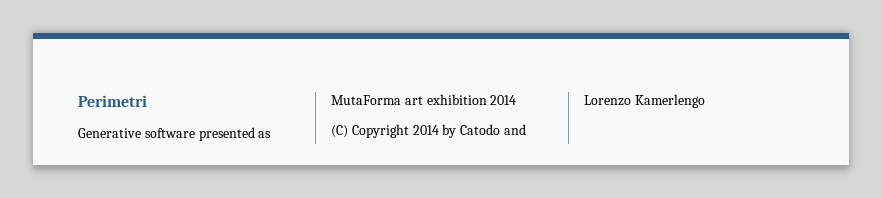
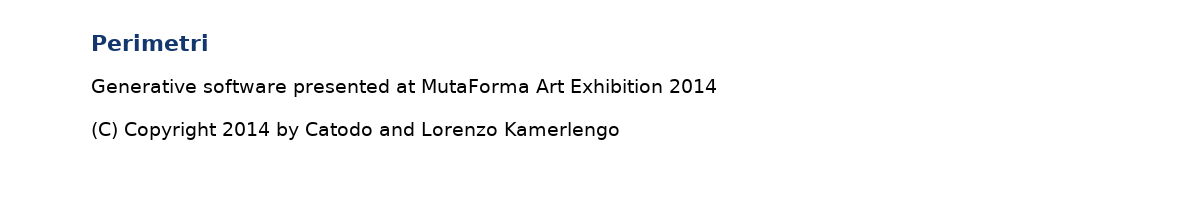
[258,131,272,138] [331,94,487,105] as MutaForma art exhibition -> [396,79,663,93] at MutaForma Art Exhibition

